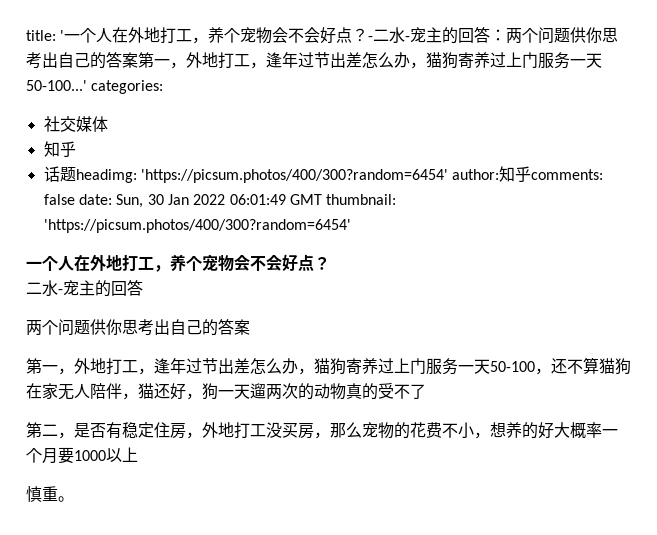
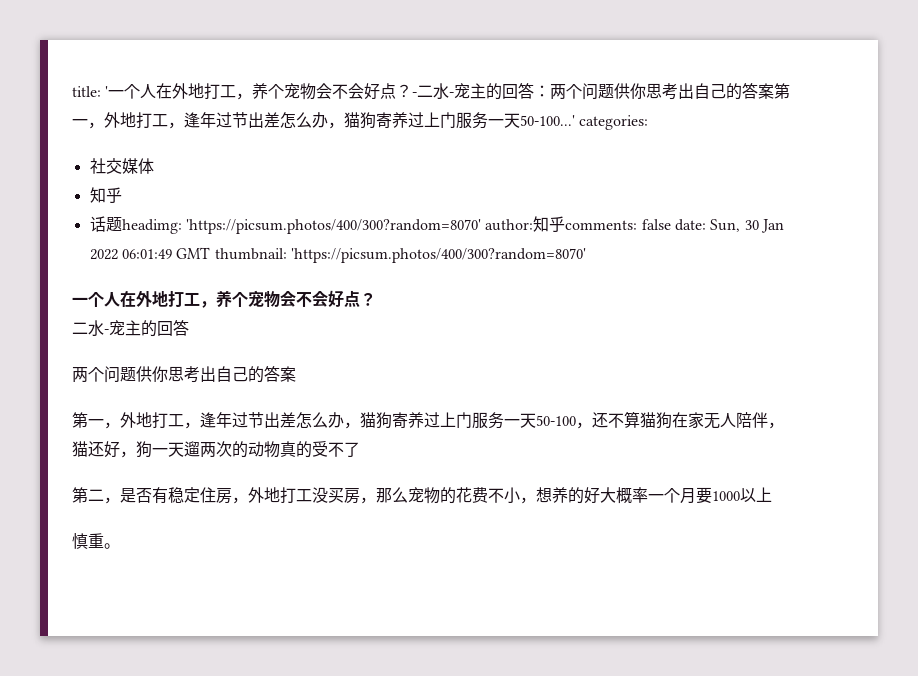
[140,169,448,183] 'https://picsum.photos/400/300?random=6454' -> [185,219,481,234] 'https://picsum.photos/400/300?random=8070'
[43,219,351,233] 'https://picsum.photos/400/300?random=6454' -> [290,248,586,263] 'https://picsum.photos/400/300?random=8070'

